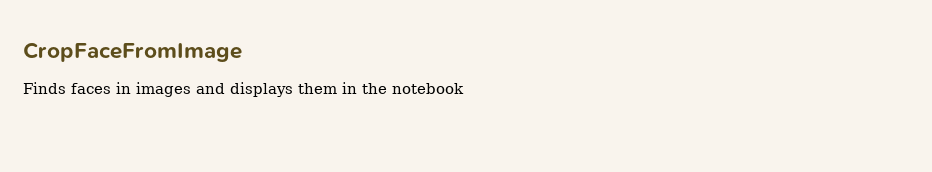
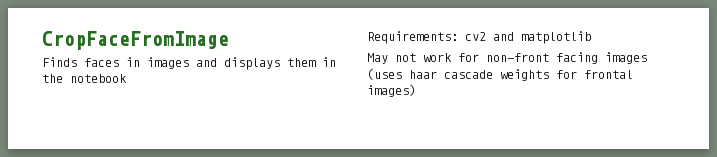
(464, 88) none -> [367,31,591,44] [367,52,647,64] [367,68,633,81] [367,84,416,97] // Requirements: cv2 and matplotlib // May not work for non-front facing images (uses haar cascade weights for frontal images)

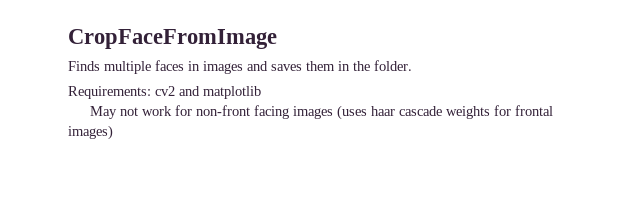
(77, 62) none -> [104,61,151,74] multiple
[224,57,280,70] displays -> [271,64,302,71] saves
[70,74,127,83] notebook -> [374,60,412,71] folder.

